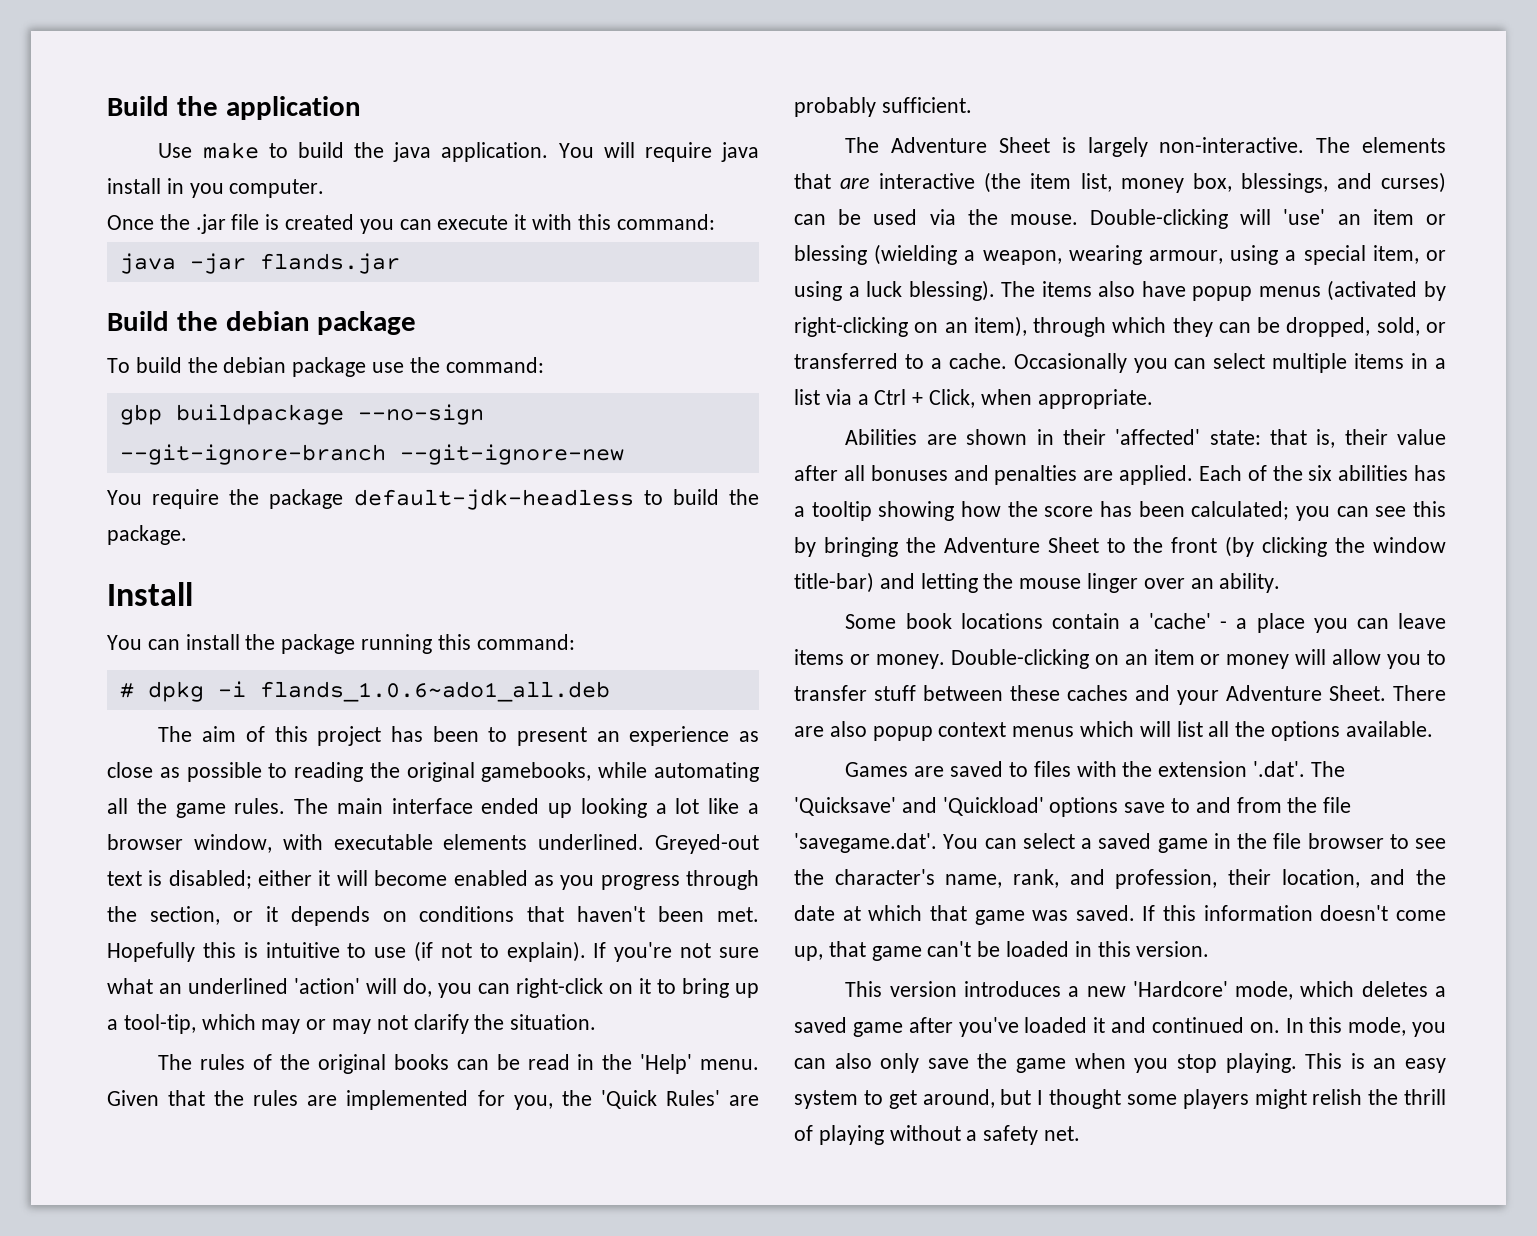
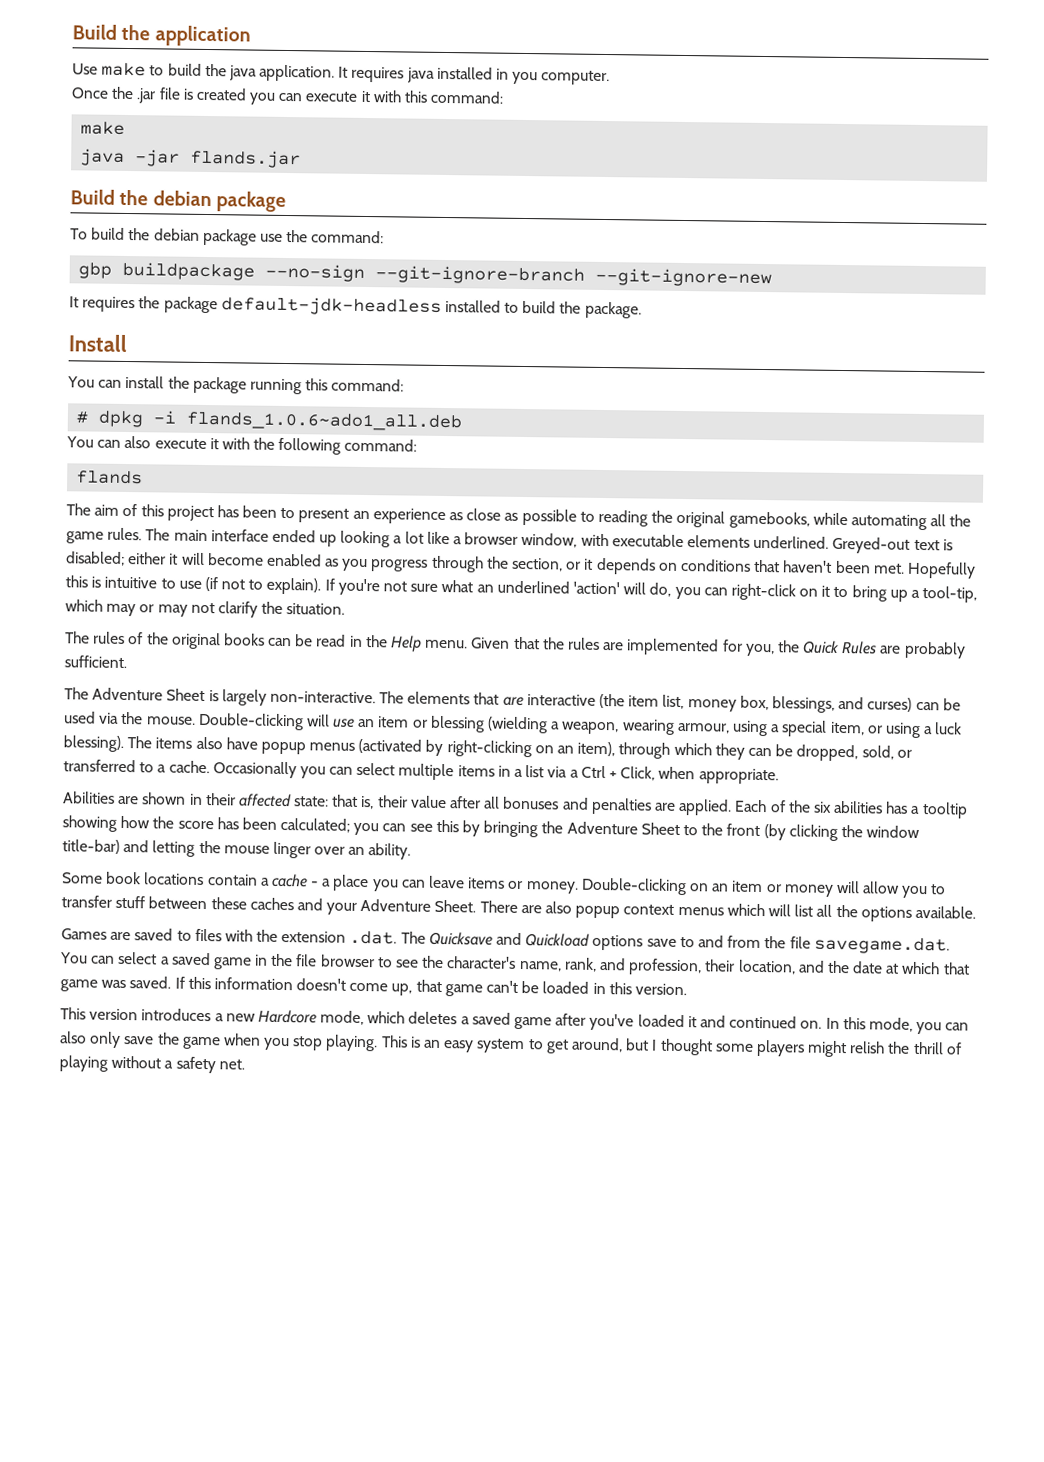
[558,142,759,162] [107,178,161,194] You will require java install -> [338,66,493,83] It requires java installed
(715, 222) none -> [80,121,126,135] // make
[107,489,220,509] You require -> [69,296,136,313] It requires
(634, 499) none -> [444,299,501,313] installed
(610, 691) none -> [66,435,418,455] [76,470,144,485] // You can also execute it with the following command: // flands
[640,1054,693,1074] 'Help' -> [390,635,423,652] Help
[600,1090,720,1109] 'Quick Rules' -> [802,640,878,655] Quick Rules
[1283,209,1326,225] 'use' -> [333,718,356,728] use
[1115,429,1201,445] 'affected' -> [238,793,292,808] affected
[1149,613,1212,629] 'cache' -> [271,873,308,888] cache
[1252,761,1345,777] [794,797,1044,816] '.dat'. The 'Quicksave' and 'Quickload' -> [349,930,591,947] .dat. The Quicksave and Quickload
[794,833,937,853] 'savegame.dat'. -> [813,936,950,955] savegame.dat.
[1132,981,1228,997] 'Hardcore' -> [257,1009,317,1024] Hardcore

